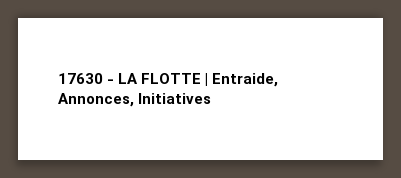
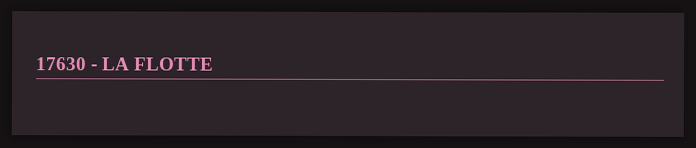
[205,73,279,87] [58,93,212,107] | Entraide, Annonces, Initiatives -> (215, 64) none

